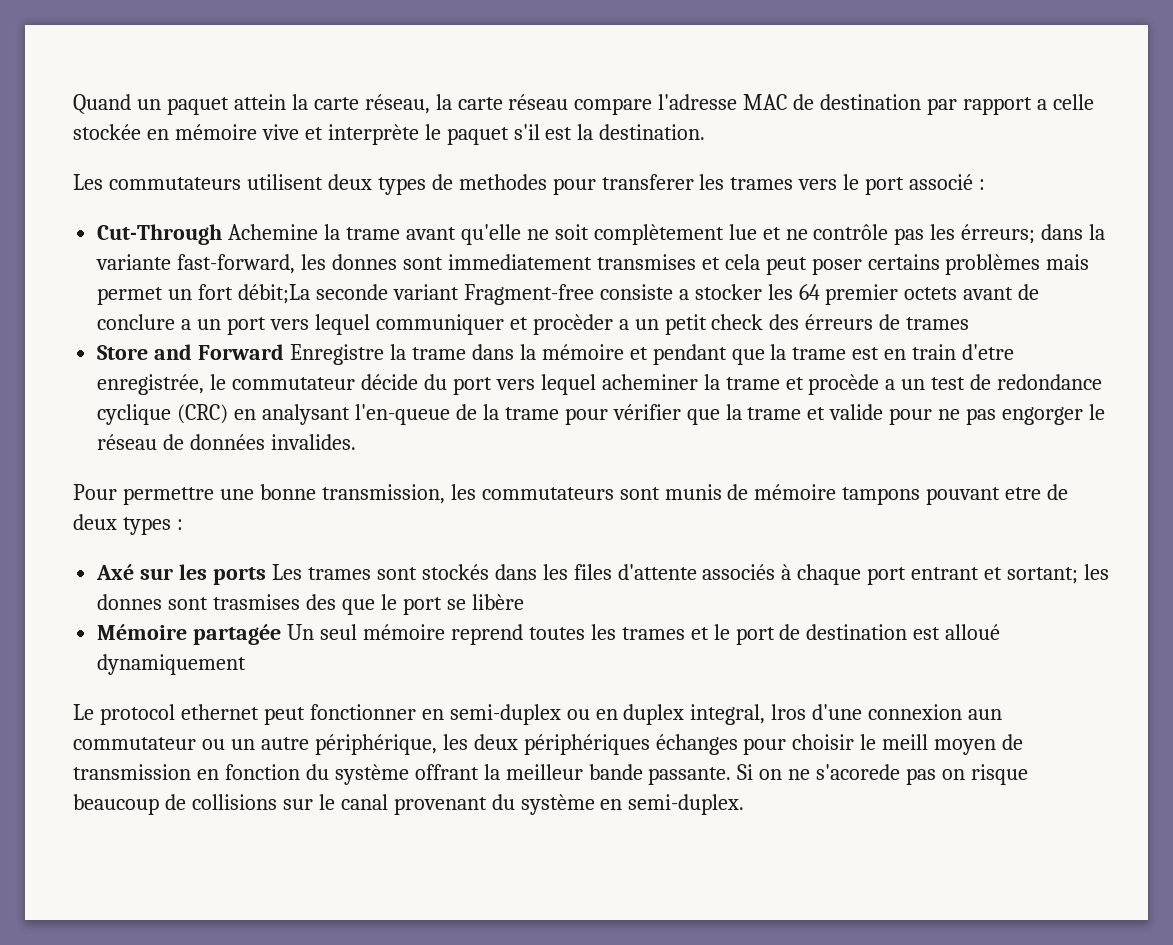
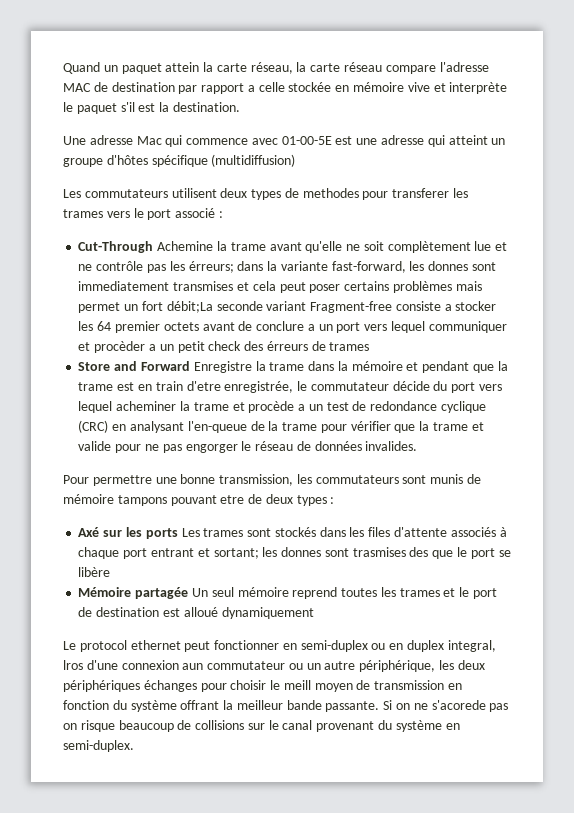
(706, 132) none -> [63,135,506,147] [63,154,296,167] // Une adresse Mac qui commence avec 01-00-5E est une adresse qui atteint un groupe d'hôtes spécifique (multidiffusion)

